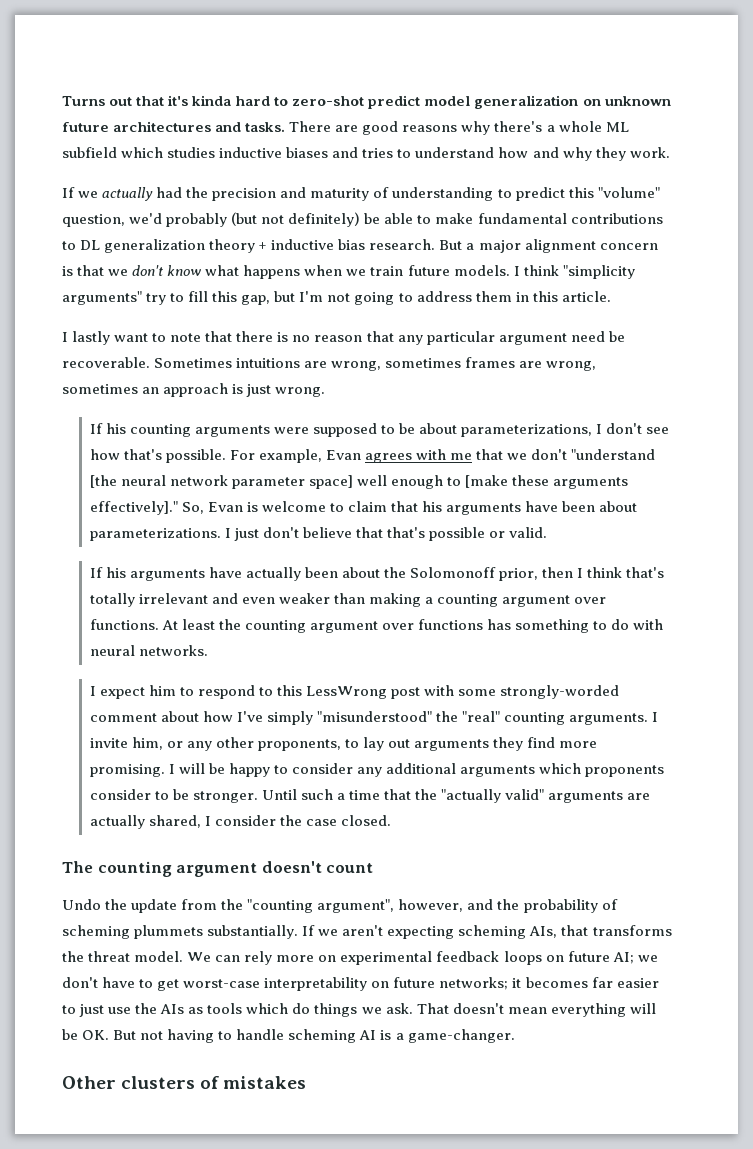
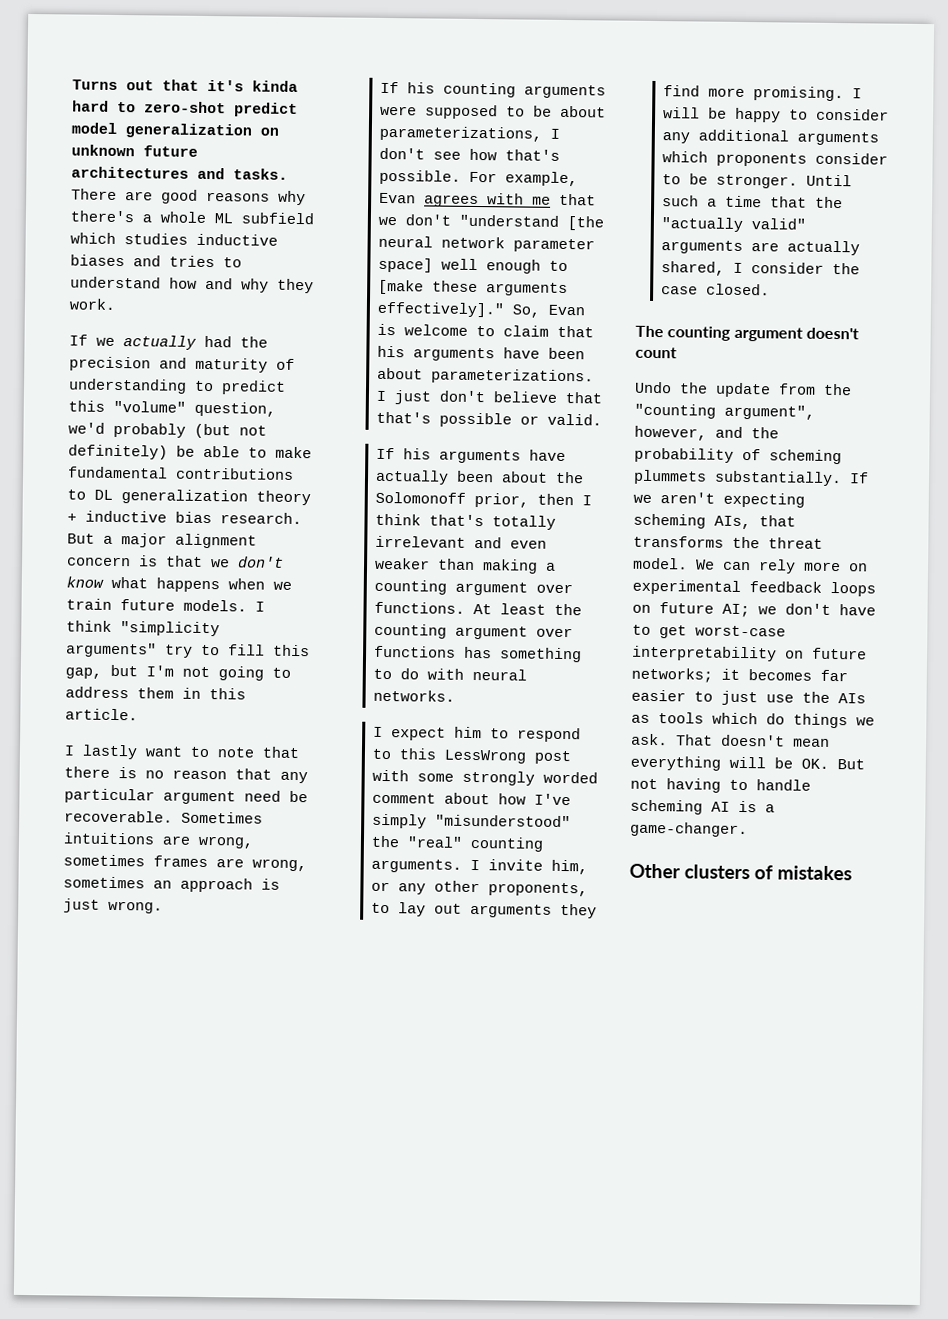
[500,685,620,699] strongly-worded -> [461,770,598,786] strongly worded

